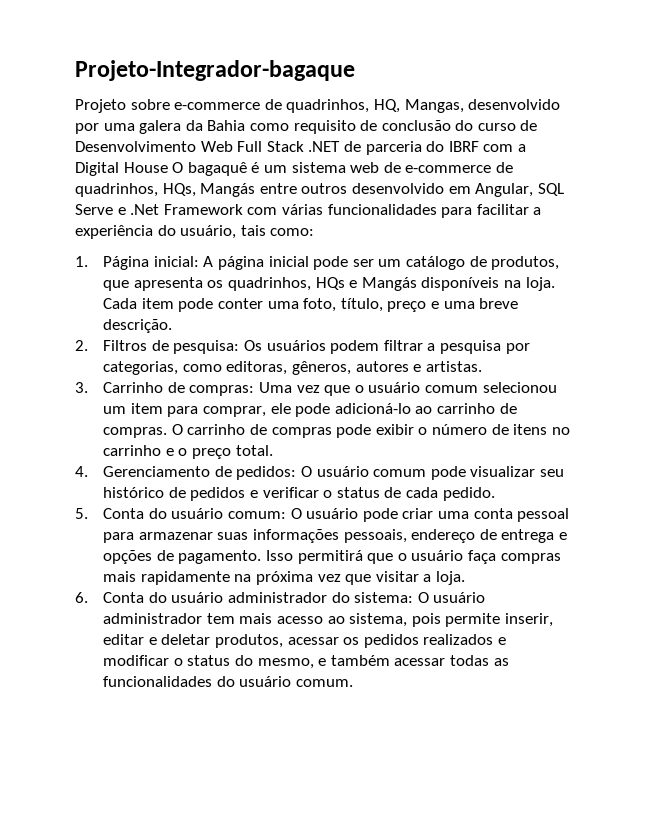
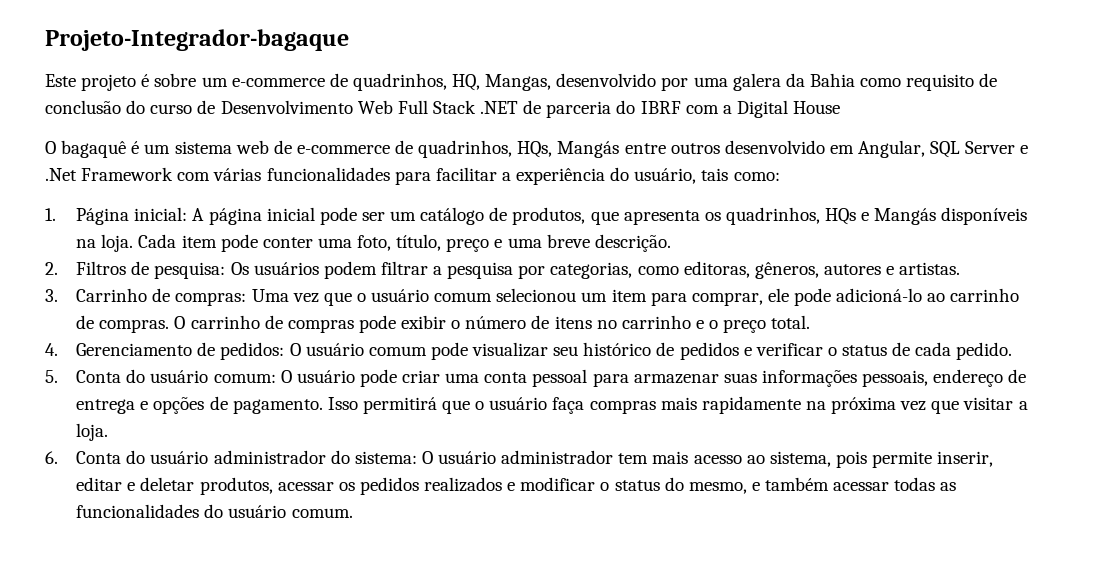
[75,99,170,113] Projeto sobre -> [45,73,228,91] Este projeto é sobre um
(168, 167) none -> (841, 107) //
[75,204,113,215] Serve -> [965,141,1016,154] Server

